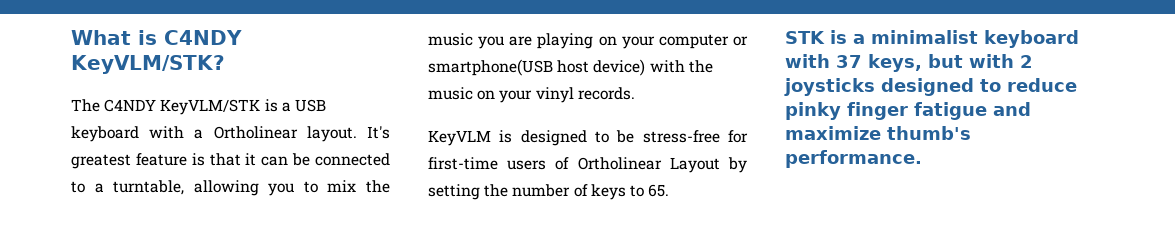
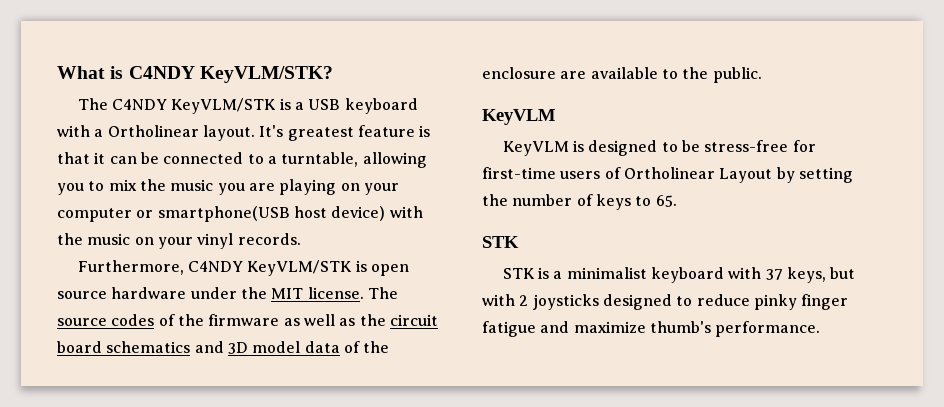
(635, 93) none -> [77,260,410,276] [57,287,398,299] [57,314,438,326] [57,341,390,354] [482,67,762,83] [482,109,555,125] // Furthermore, C4NDY KeyVLM/STK is open source hardware under the MIT license. The source codes of the firmware as well as the circuit board schematics and 3D model data of the enclosure are available to the public. // KeyVLM
(825, 37) none -> [502,268,535,279] // STK

